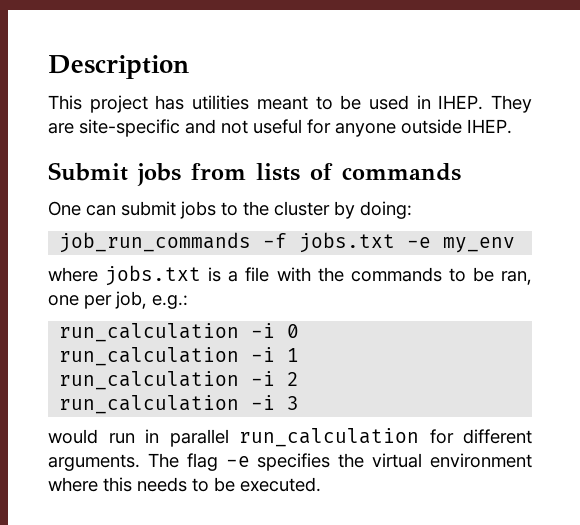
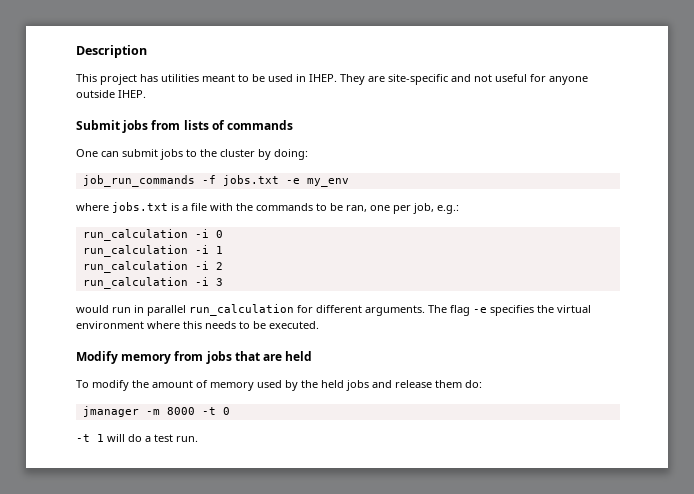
(321, 484) none -> [76,351,313,364] [76,380,482,391] [82,406,230,417] [76,434,198,442] // Modify memory from jobs that are held // To modify the amount of memory used by the held jobs and release them do: // jmanager -m 8000 -t 0 // -t 1 will do a test run.

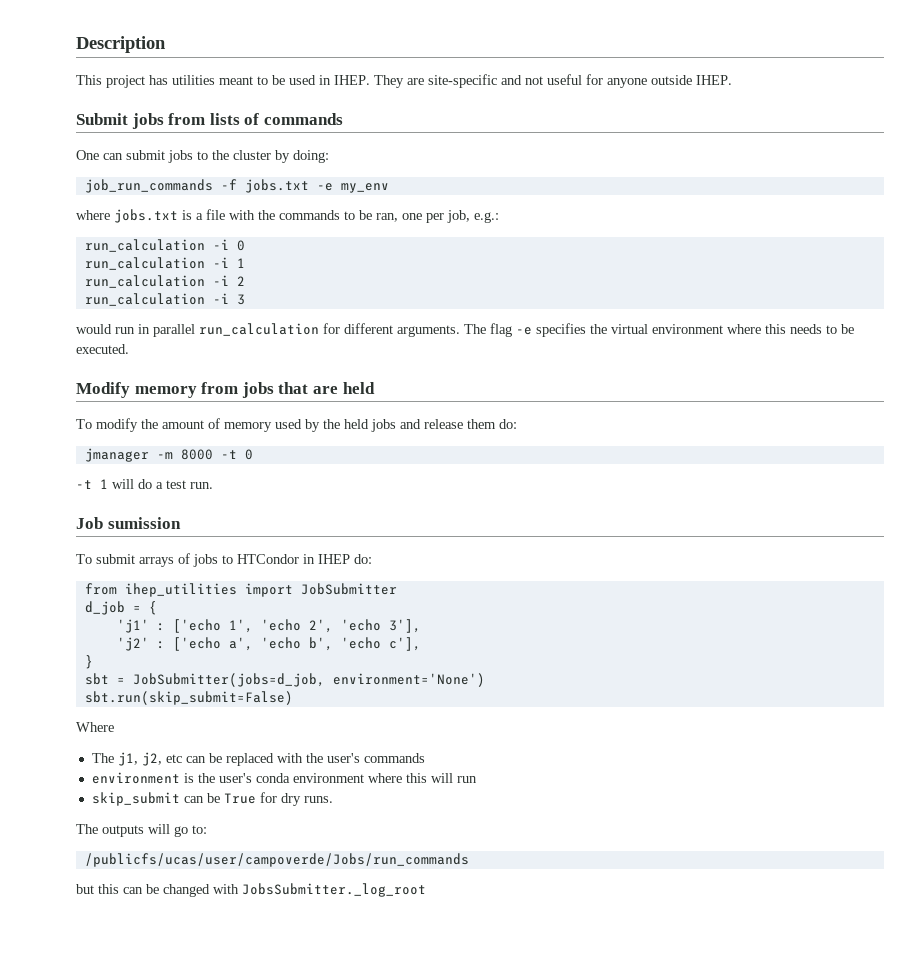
(198, 439) none -> [76,517,181,529] [76,553,372,567] [84,583,397,597] [84,601,157,615] [116,619,421,633] [116,637,421,651] [84,655,93,669] [84,673,485,687] [84,691,293,705] [76,722,114,732] [91,752,425,766] [91,772,477,784] [91,792,333,806] [76,824,207,837] [84,853,469,867] [76,883,426,897] // Job sumission // To submit arrays of jobs to HTCondor in IHEP do: // from ihep_utilities import JobSubmitter // d_job = { // 'j1' : ['echo 1', 'echo 2', 'echo 3'], // 'j2' : ['echo a', 'echo b', 'echo c'], // } // sbt = JobSubmitter(jobs=d_job, environment='None') // sbt.run(skip_submit=False) // Where // The j1, j2, etc can be replaced with the user's commands // environment is the user's conda environment where this will run // skip_submit can be True for dry runs. // The outputs will go to: // /publicfs/ucas/user/campoverde/Jobs/run_commands // but this can be changed with JobsSubmitter._log_root

